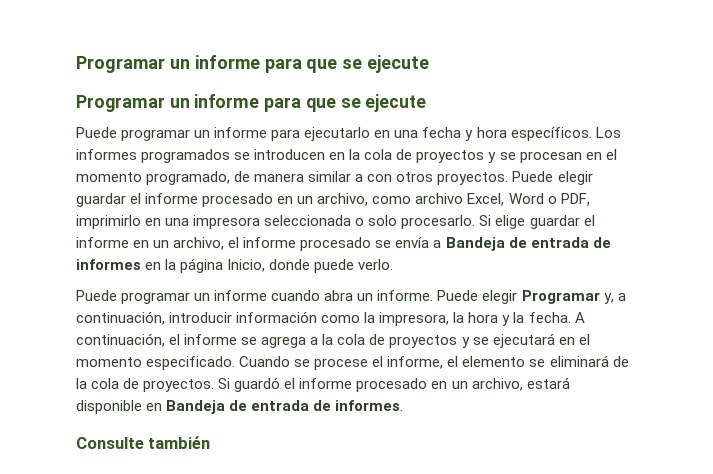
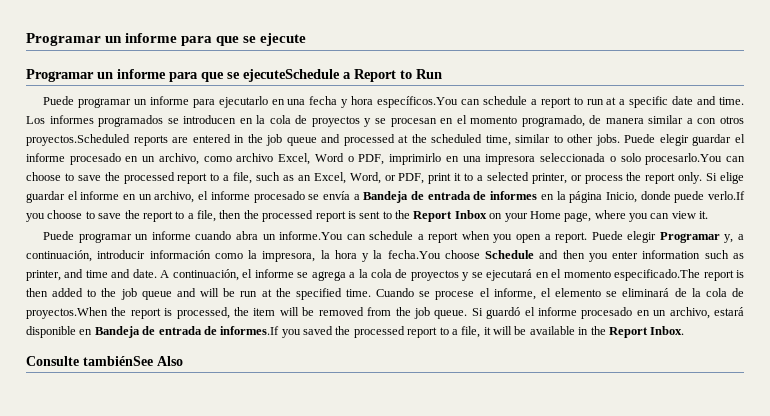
[365,94,427,112] ejecute -> [243,69,442,82] ejecuteSchedule a Report to Run
[510,127,592,141] específicos. -> [377,96,745,108] específicos.You can schedule a report to run at a specific date and time.
[437,172,509,185] proyectos. -> [26,134,620,146] proyectos.Scheduled reports are entered in the job queue and processed at the scheduled time, similar to other jobs.
[401,215,476,229] procesarlo. -> [645,153,745,165] [26,172,703,184] procesarlo.You can choose to save the processed report to a file, such as an Excel, Word, or PDF, print it to a selected printer, or process the report only.
[358,259,394,270] verlo. -> [707,191,745,200] [26,210,709,222] verlo.If you choose to save the report to a file, then the processed report is sent to the Report Inbox on your Home page, where you can view it.
[377,290,434,301] informe. -> [279,231,588,243] informe.You can schedule a report when you open a report.
[528,312,571,323] fecha. -> [387,250,745,262] [26,269,157,281] fecha.You choose Schedule and then you enter information such as printer, and time and date.
[146,356,236,370] especificado. -> [614,269,744,281] [26,288,371,300] especificado.The report is then added to the job queue and will be run at the specified time.
[143,379,215,392] proyectos. -> [26,307,468,319] proyectos.When the report is processed, the item will be removed from the job queue.
[335,400,404,411] informes. -> [220,326,685,338] informes.If you saved the processed report to a file, it will be available in the Report Inbox.
[148,436,211,449] también -> [83,356,183,366] tambiénSee Also

